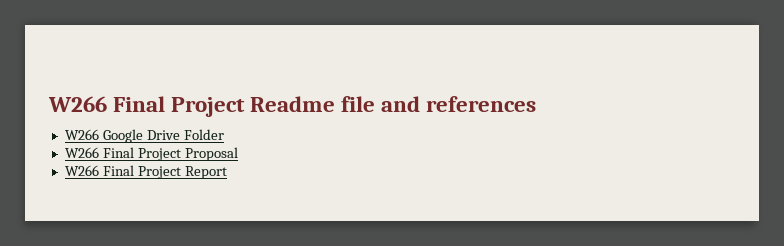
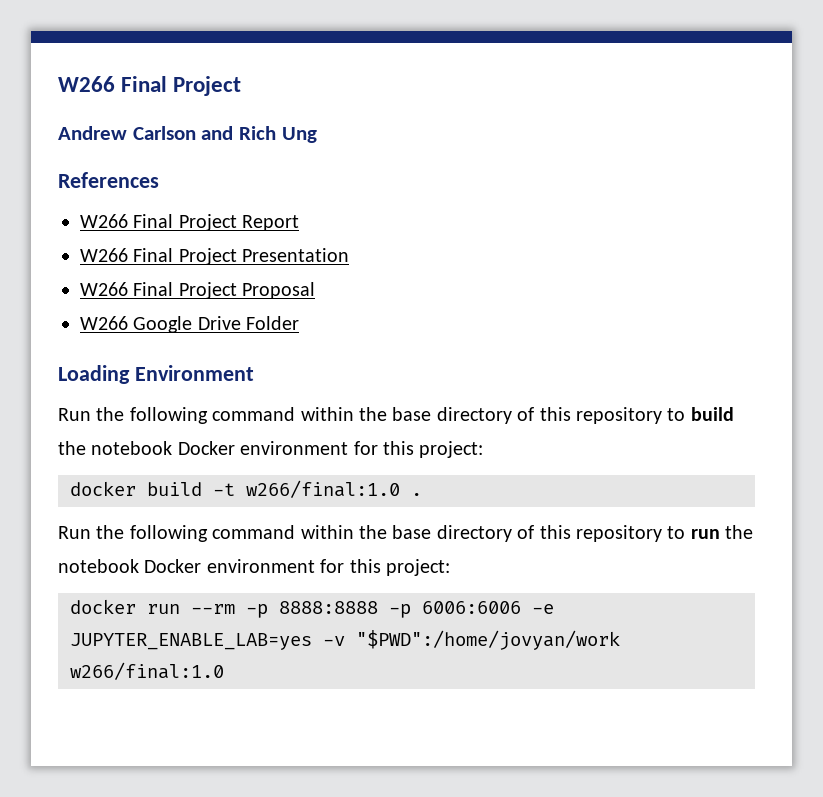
[48,96,537,117] [64,129,224,143] W266 Final Project Readme file and references // W266 Google Drive Folder -> [58,76,242,96] [58,126,317,143] [58,172,159,188] [80,214,300,231] [80,248,350,265] W266 Final Project // Andrew Carlson and Rich Ung // References // W266 Final Project Report // W266 Final Project Presentation
[102,165,227,179] Final Project Report -> [133,316,300,333] [58,365,254,384] [58,407,734,424] [58,441,484,458] [70,480,422,498] [58,525,754,542] [58,559,450,576] [70,599,554,618] [70,630,620,650] [70,662,224,680] Google Drive Folder // Loading Environment // Run the following command within the base directory of this repository to build the notebook Docker environment for this project: // docker build -t w266/final:1.0 . // Run the following command within the base directory of this repository to run the notebook Docker environment for this project: // docker run --rm -p 8888:8888 -p 6006:6006 -e JUPYTER_ENABLE_LAB=yes -v "$PWD":/home/jovyan/work w266/final:1.0

